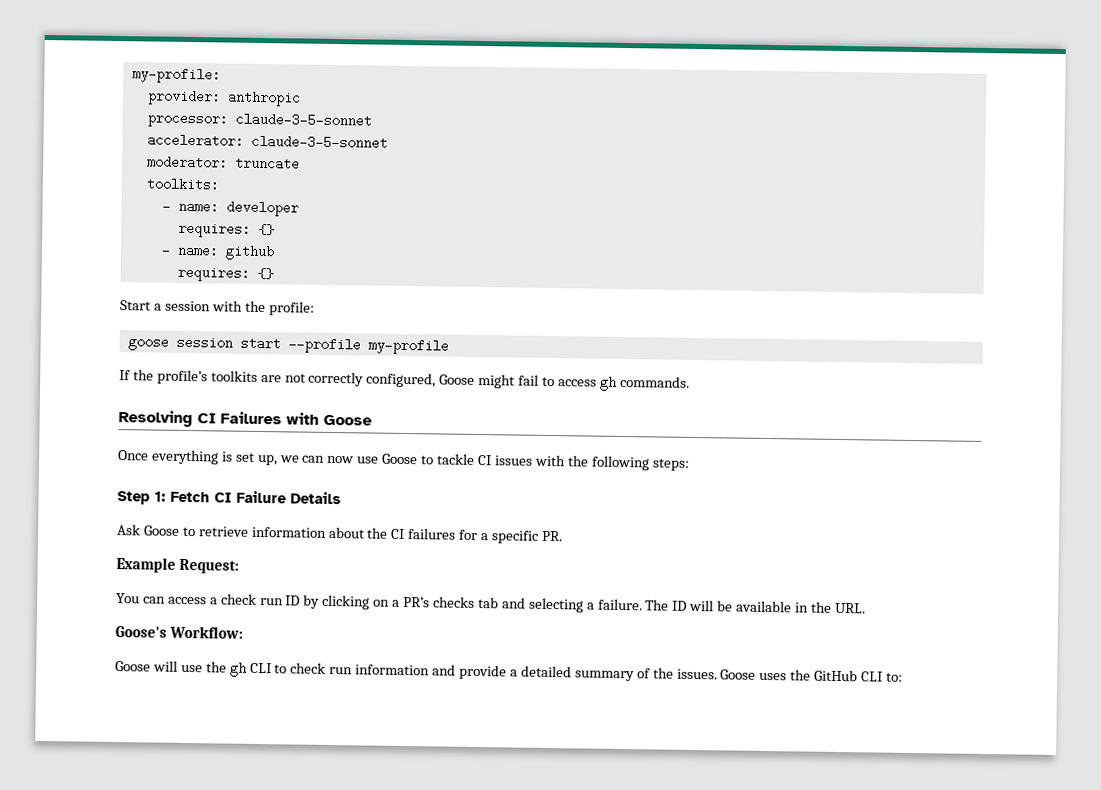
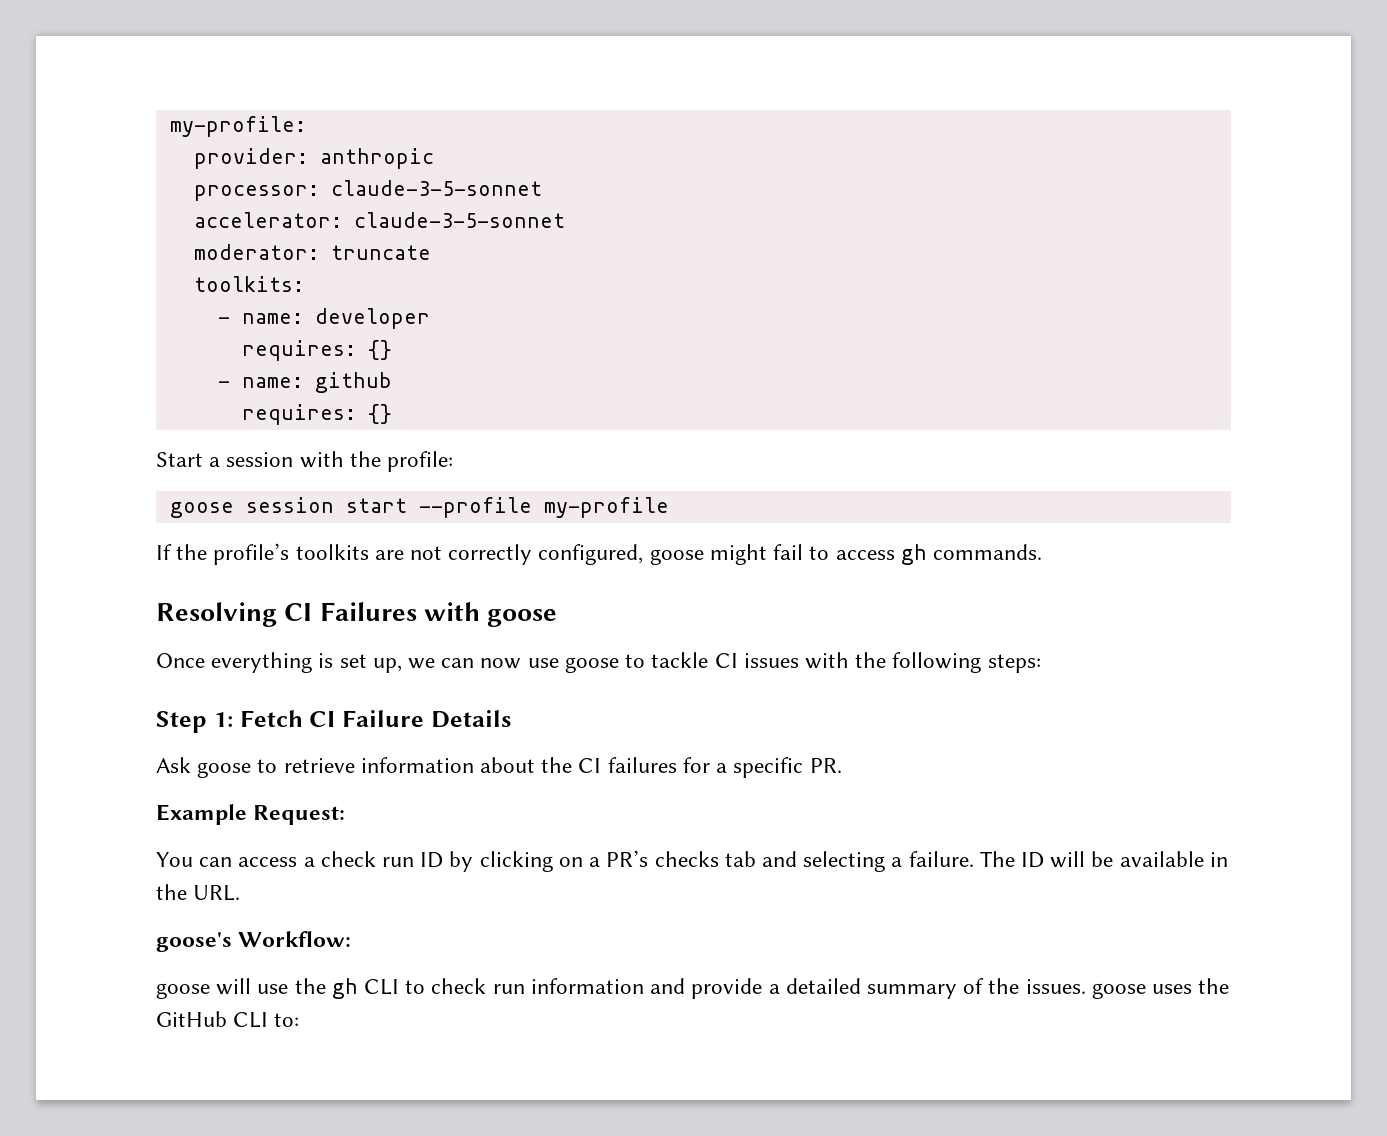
[439,374,476,385] Goose -> [649,549,704,565] goose
[323,414,372,426] Goose -> [487,609,558,627] goose
[382,453,419,465] Goose -> [564,657,619,673] goose
[143,525,180,536] Goose -> [197,762,252,778] goose
[115,626,167,638] Goose's -> [156,932,232,952] goose's
[115,661,151,672] Goose -> [156,983,210,999] goose
[720,669,757,680] Goose -> [1091,983,1146,999] goose

